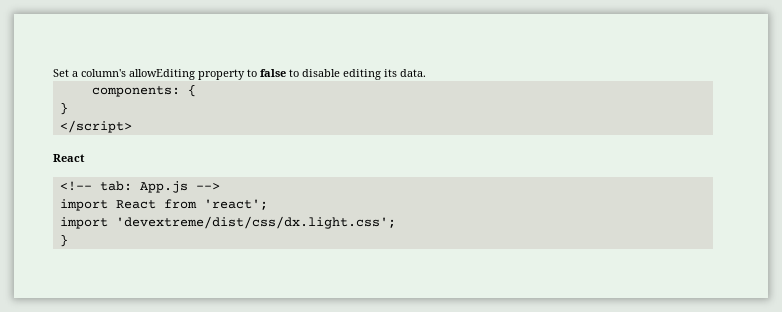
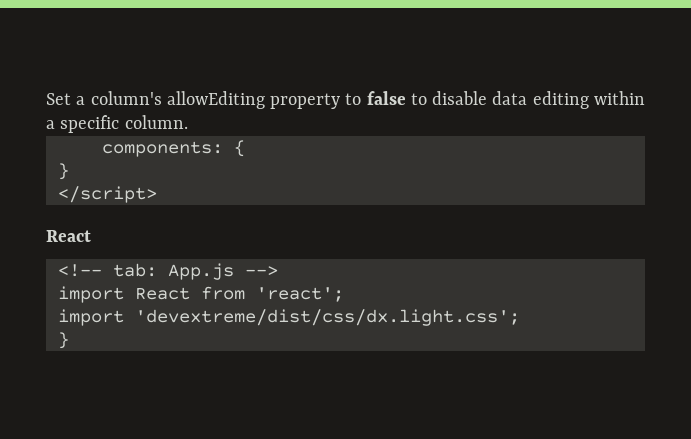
[343,69,426,80] editing its data. -> [492,91,645,109] [46,115,188,133] data editing within a specific column.

